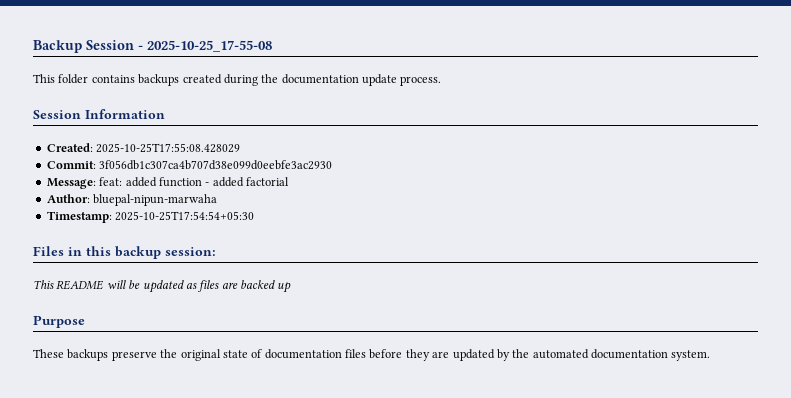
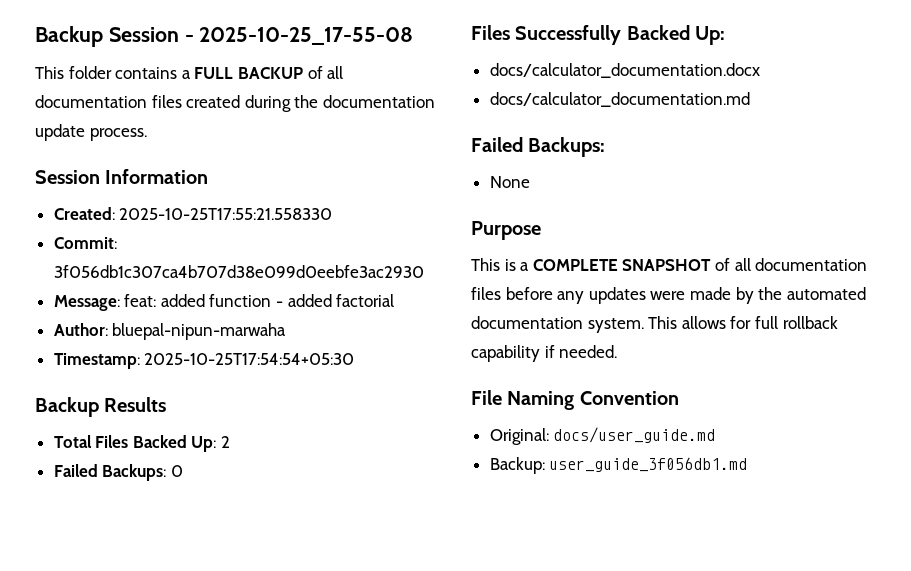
[138,74,180,86] backups -> [181,66,344,79] [35,95,182,108] a FULL BACKUP of all documentation files
[96,143,241,153] 2025-10-25T17:55:08.428029 -> [119,208,333,220] 2025-10-25T17:55:21.558330
[33,246,216,259] [33,280,292,293] [33,315,85,328] [33,349,495,361] Files in this backup session: // This README will be updated as files are backed up // Purpose // These backups preserve the original state of documentation files before they are updated -> [35,397,167,417] [53,435,231,452] [53,464,183,481] [471,25,726,45] [489,63,760,78] [489,92,750,107] [471,137,606,157] [489,176,530,188] [471,221,541,240] [471,258,868,271] [471,287,731,304] Backup Results // Total Files Backed Up: 2 // Failed Backups: 0 // Files Successfully Backed Up: // docs/calculator_documentation.docx // docs/calculator_documentation.md // Failed Backups: // None // Purpose // This is a COMPLETE SNAPSHOT of all documentation files before any updates were made
(711, 355) none -> [648,316,838,329] [471,345,618,362] [471,390,679,410] [489,427,716,445] [489,457,748,474] This allows for full rollback capability if needed. // File Naming Convention // Original: docs/user_guide.md // Backup: user_guide_3f056db1.md

